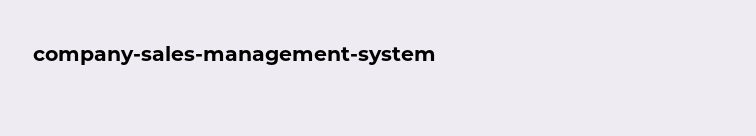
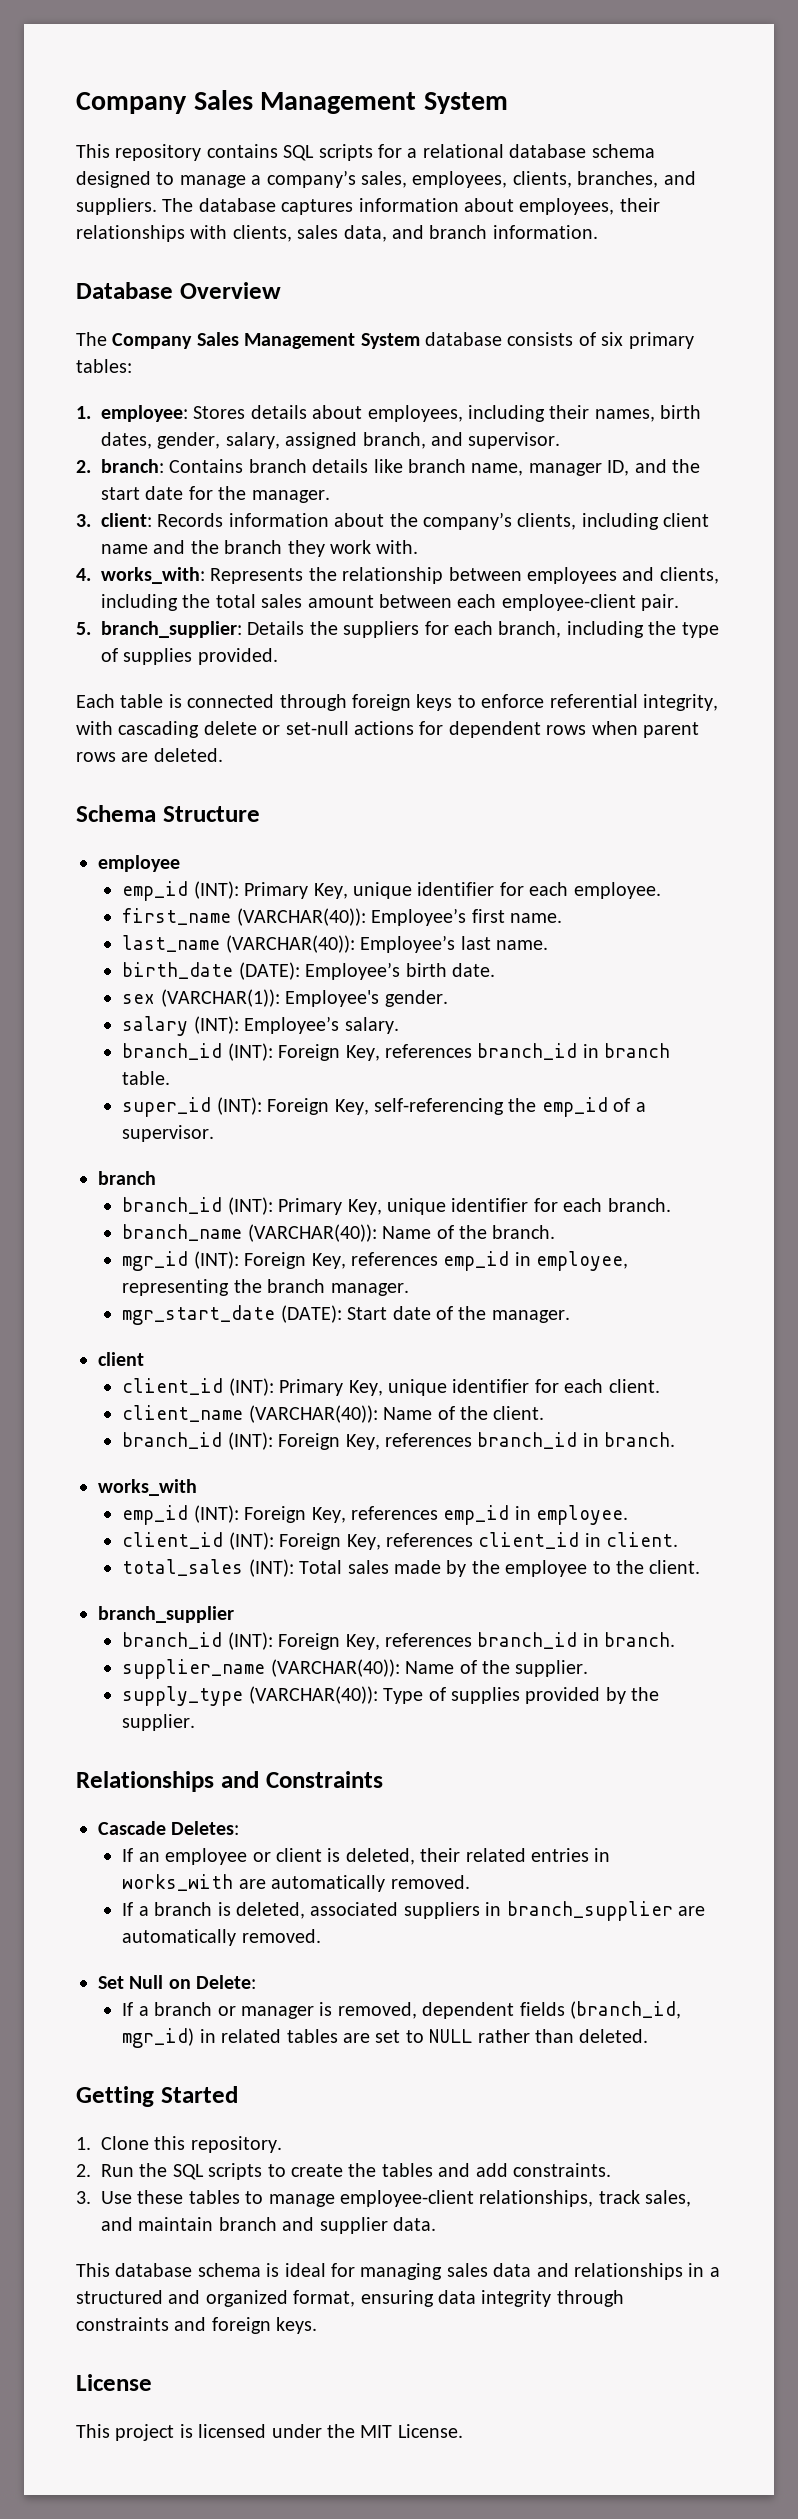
[33,46,436,65] company-sales-management-system -> [76,90,508,114] [76,144,655,161] [76,170,696,188] [76,198,660,215] [76,225,598,242] [76,282,281,299] [76,332,694,349] [76,359,132,373] [76,405,702,422] [101,432,561,449] [76,459,700,476] [101,486,330,503] [76,512,710,530] [101,540,419,557] [76,567,719,584] [101,594,680,611] [76,621,719,638] [101,648,278,665] [76,694,718,711] [76,721,699,738] [76,748,223,762] [76,805,260,822] [98,855,180,872] [122,881,661,901] [122,908,563,926] [122,935,549,953] [122,962,496,980] [122,989,448,1007] [122,1016,399,1036] [122,1043,671,1061] [122,1071,171,1085] [122,1097,646,1117] [122,1125,215,1142] [98,1171,156,1185] [122,1197,671,1215] [122,1224,556,1242] [122,1251,629,1271] [122,1279,409,1296] [122,1305,570,1325] [98,1352,144,1366] [122,1378,660,1396] [122,1405,545,1423] [122,1432,676,1450] [98,1479,197,1496] [122,1505,629,1525] [122,1532,679,1550] [122,1559,701,1577] [98,1606,234,1623] [122,1632,676,1650] [122,1659,589,1679] [122,1686,660,1706] [122,1714,196,1731] [76,1771,383,1792] [98,1821,240,1835] [122,1848,611,1865] [122,1874,470,1892] [122,1901,706,1921] [122,1929,321,1946] [98,1975,257,1989] [122,2001,682,2019] [122,2028,649,2048] [76,2086,238,2107] [76,2136,282,2153] [76,2163,611,2180] [76,2190,692,2207] [101,2217,436,2234] [76,2263,720,2280] [76,2290,624,2307] [76,2317,318,2334] [76,2374,152,2391] [76,2424,463,2441] Company Sales Management System // This repository contains SQL scripts for a relational database schema designed to manage a company’s sales, employees, clients, branches, and suppliers. The database captures information about employees, their relationships with clients, sales data, and branch information. // Database Overview // The Company Sales Management System database consists of six primary tables: // 1. employee: Stores details about employees, including their names, birth dates, gender, salary, assigned branch, and supervisor. // 2. branch: Contains branch details like branch name, manager ID, and the start date for the manager. // 3. client: Records information about the company’s clients, including client name and the branch they work with. // 4. works_with: Represents the relationship between employees and clients, including the total sales amount between each employee-client pair. // 5. branch_supplier: Details the suppliers for each branch, including the type of supplies provided. // Each table is connected through foreign keys to enforce referential integrity, with cascading delete or set-null actions for dependent rows when parent rows are deleted. // Schema Structure // employee // emp_id (INT): Primary Key, unique identifier for each employee. // first_name (VARCHAR(40)): Employee’s first name. // last_name (VARCHAR(40)): Employee’s last name. // birth_date (DATE): Employee’s birth date. // sex (VARCHAR(1)): Employee's gender. // salary (INT): Employee’s salary. // branch_id (INT): Foreign Key, references branch_id in branch table. // super_id (INT): Foreign Key, self-referencing the emp_id of a supervisor. // branch // branch_id (INT): Primary Key, unique identifier for each branch. // branch_name (VARCHAR(40)): Name of the branch. // mgr_id (INT): Foreign Key, references emp_id in employee, representing the branch manager. // mgr_start_date (DATE): Start date of the manager. // client // client_id (INT): Primary Key, unique identifier for each client. // client_name (VARCHAR(40)): Name of the client. // branch_id (INT): Foreign Key, references branch_id in branch. // works_with // emp_id (INT): Foreign Key, references emp_id in employee. // client_id (INT): Foreign Key, references client_id in client. // total_sales (INT): Total sales made by the employee to the client. // branch_supplier // branch_id (INT): Foreign Key, references branch_id in branch. // supplier_name (VARCHAR(40)): Name of the supplier. // supply_type (VARCHAR(40)): Type of supplies provided by the supplier. // Relationships and Constraints // Cascade Deletes: // If an employee or client is deleted, their related entries in works_with are automatically removed. // If a branch is deleted, associated suppliers in branch_supplier are automatically removed. // Set Null on Delete: // If a branch or manager is removed, dependent fields (branch_id, mgr_id) in related tables are set to NULL rather than deleted. // Getting Started // 1. Clone this repository. // 2. Run the SQL scripts to create the tables and add constraints. // 3. Use these tables to manage employee-client relationships, track sales, and maintain branch and supplier data. // This database schema is ideal for managing sales data and relationships in a structured and organized format, ensuring data integrity through constraints and foreign keys. // License // This project is licensed under the MIT License.

